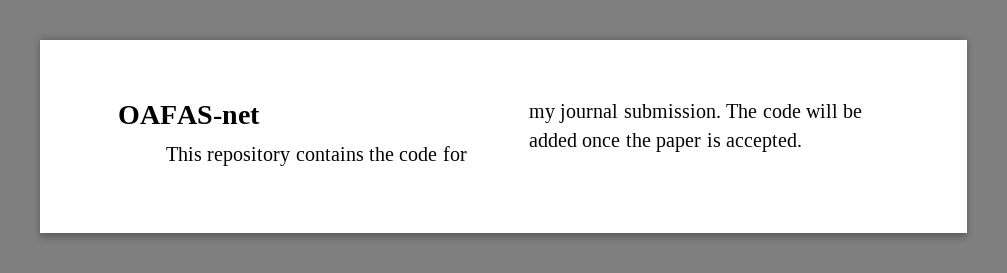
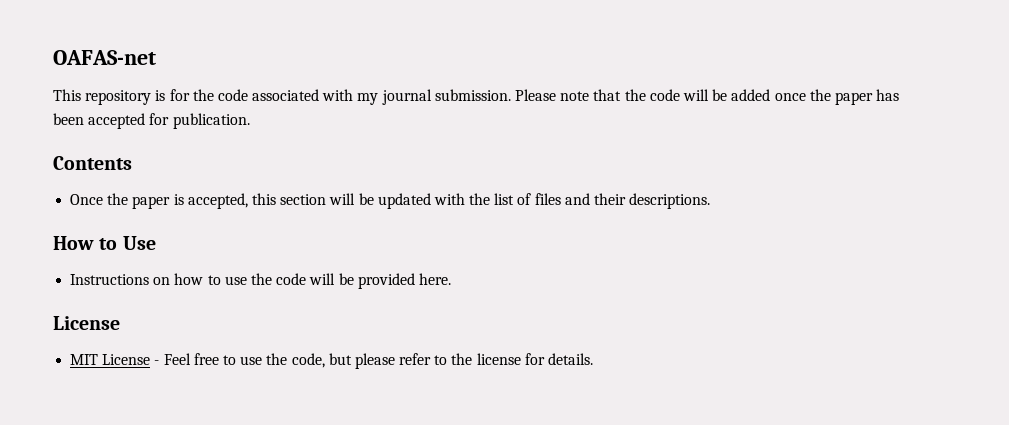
[295,146,467,161] [529,104,758,123] contains the code for my journal submission. The -> [155,89,646,105] is for the code associated with my journal submission. Please note that the
[706,133,802,152] is accepted. -> [876,89,900,101] [53,113,250,129] [53,156,132,170] [70,193,711,209] [53,236,156,250] [70,273,451,289] [53,316,120,330] [70,353,594,369] has been accepted for publication. // Contents // Once the paper is accepted, this section will be updated with the list of files and their descriptions. // How to Use // Instructions on how to use the code will be provided here. // License // MIT License - Feel free to use the code, but please refer to the license for details.

